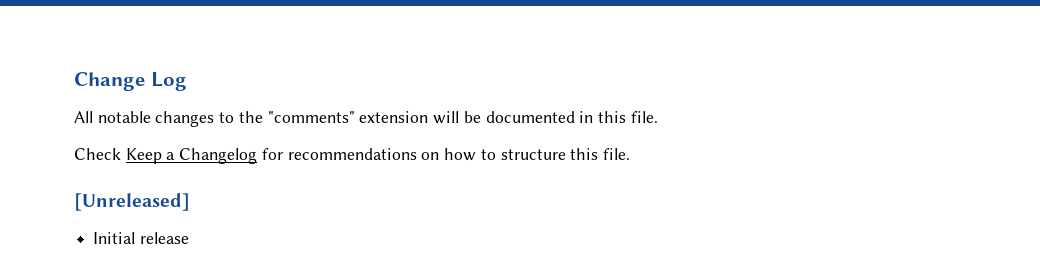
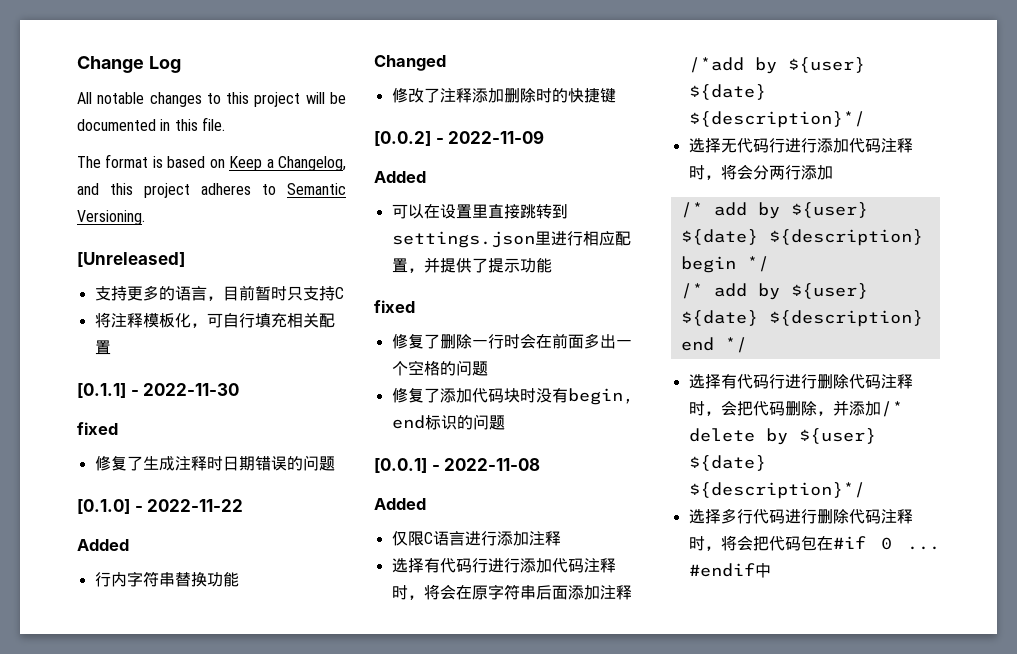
[238,111,429,123] the "comments" extension -> [226,92,301,107] this project
[74,148,630,164] [74,193,190,211] [93,232,189,244] Check Keep a Changelog for recommendations on how to structure this file. // [Unreleased] // Initial release -> [77,154,346,171] [77,183,346,198] [77,210,145,225] [77,252,185,267] [94,285,344,301] [94,312,335,328] [94,340,111,355] [77,383,240,398] [77,422,118,435] [94,455,335,471] [77,499,244,514] [77,539,129,551] [94,571,239,587] [374,55,446,71] [391,87,616,103] [374,130,545,146] [374,171,426,183] [391,204,568,219] [391,231,631,248] [391,257,552,273] [374,300,415,313] [391,333,632,349] [391,360,488,376] [391,387,634,405] [391,414,505,430] [374,458,541,473] [374,498,426,510] [391,531,561,546] [391,558,616,573] [391,584,632,600] [688,57,865,74] [688,84,766,100] [688,111,865,128] [688,138,913,153] [688,164,833,180] [680,202,868,219] [680,229,923,246] [680,256,769,273] [680,283,868,300] [680,310,923,327] [680,337,747,353] [688,374,913,389] [688,400,903,417] [688,428,876,445] [688,455,766,471] [688,482,865,499] [688,508,913,524] [688,535,940,551] [688,563,771,578] The format is based on Keep a Changelog, and this project adheres to Semantic Versioning. // [Unreleased] // 支持更多的语言，目前暂时只支持C // 将注释模板化，可自行填充相关配置 // [0.1.1] - 2022-11-30 // fixed // 修复了生成注释时日期错误的问题 // [0.1.0] - 2022-11-22 // Added // 行内字符串替换功能 // Changed // 修改了注释添加删除时的快捷键 // [0.0.2] - 2022-11-09 // Added // 可以在设置里直接跳转到settings.json里进行相应配置，并提供了提示功能 // fixed // 修复了删除一行时会在前面多出一个空格的问题 // 修复了添加代码块时没有begin, end标识的问题 // [0.0.1] - 2022-11-08 // Added // 仅限C语言进行添加注释 // 选择有代码行进行添加代码注释时，将会在原字符串后面添加注释/*add by ${user} ${date} ${description}*/ // 选择无代码行进行添加代码注释时，将会分两行添加 // /* add by ${user} ${date} ${description} begin */ // /* add by ${user} ${date} ${description} end */ // 选择有代码行进行删除代码注释时，会把代码删除，并添加/* delete by ${user} ${date} ${description}*/ // 选择多行代码进行删除代码注释时，将会把代码包在#if 0 ... #endif中

